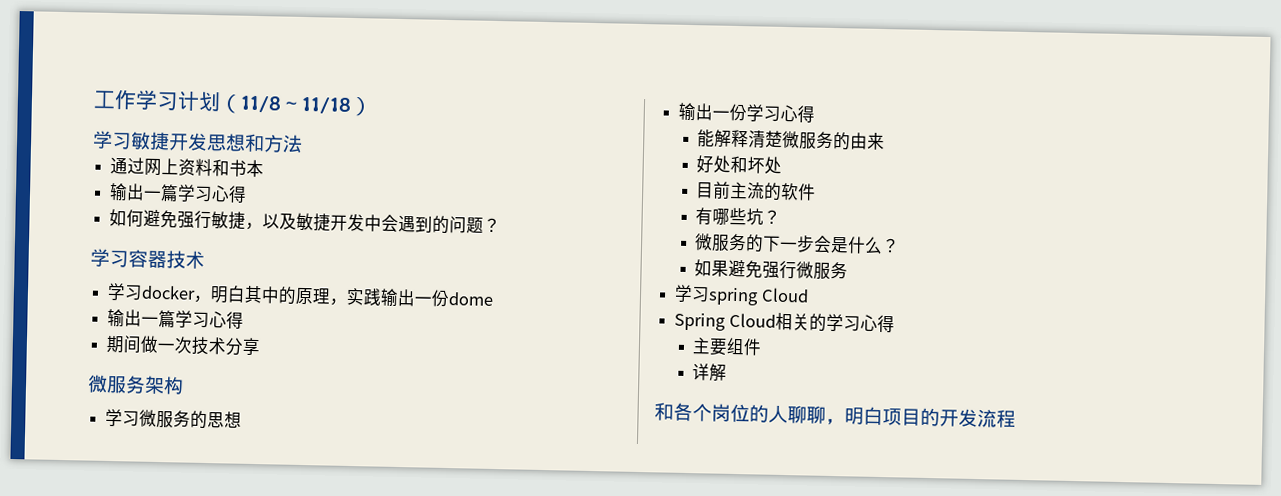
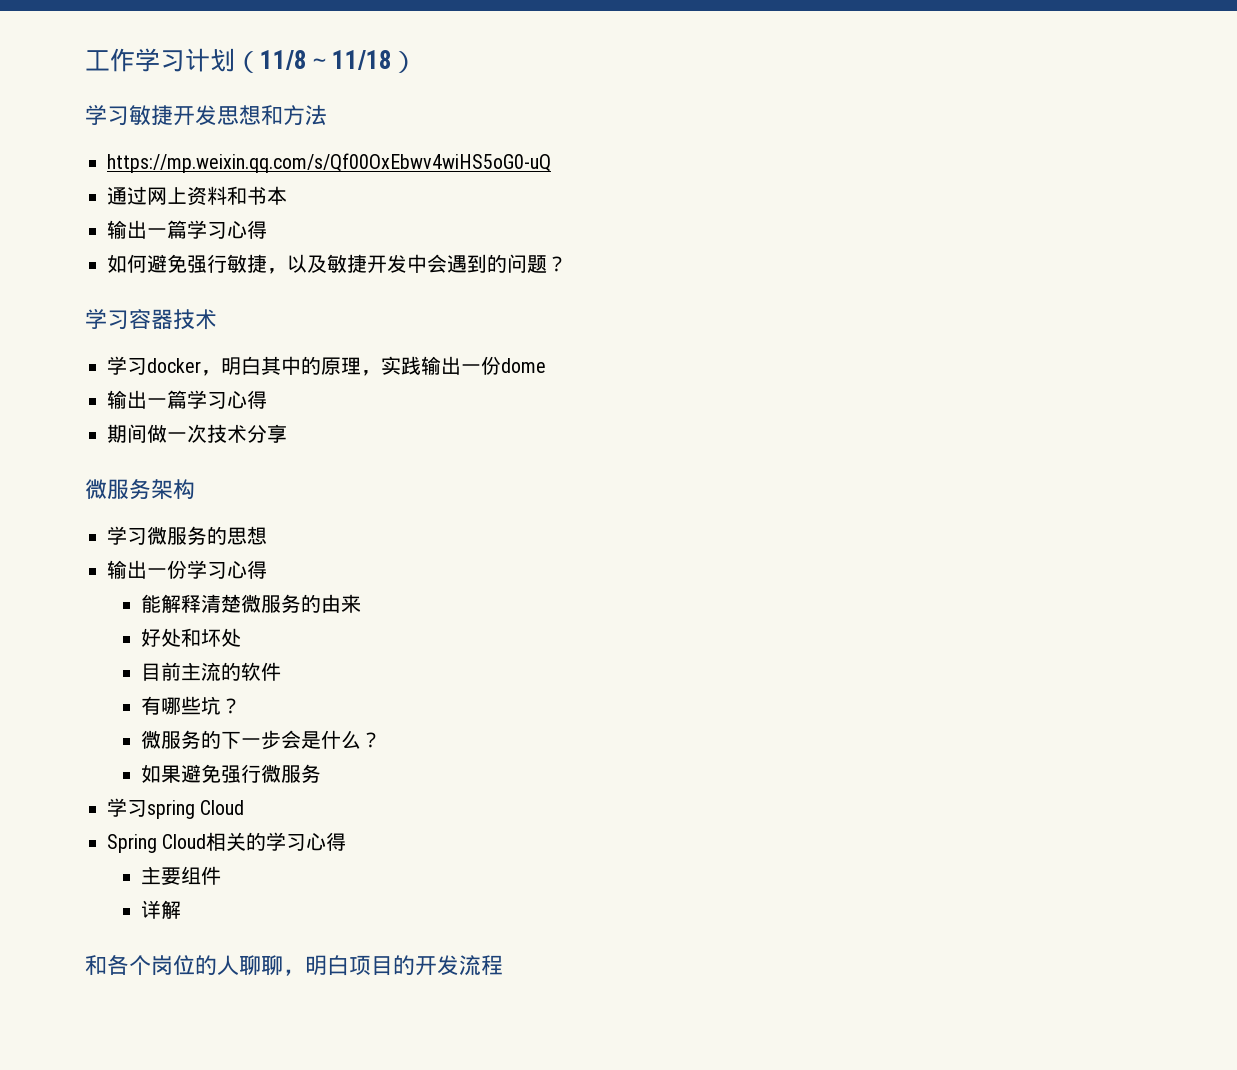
(303, 143) none -> [107,153,551,173] // https://mp.weixin.qq.com/s/Qf00OxEbwv4wiHS5oG0-uQ

